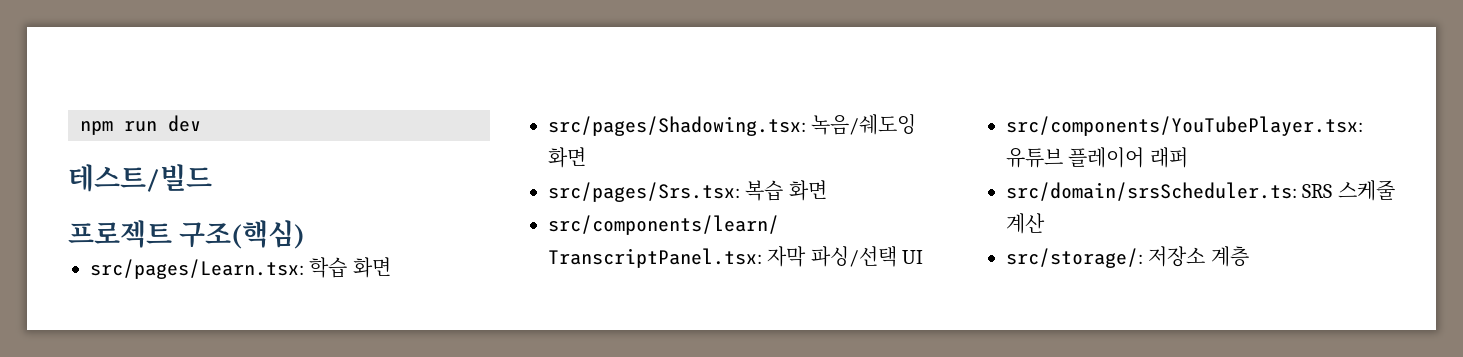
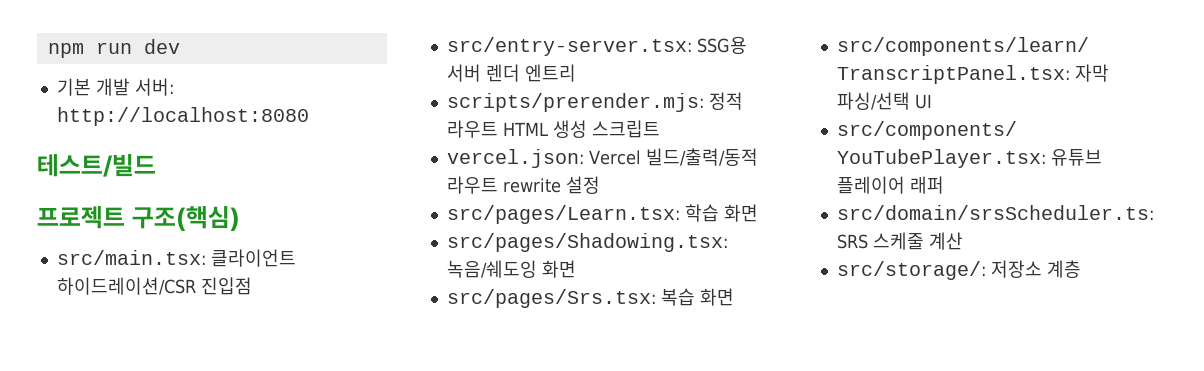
(201, 123) none -> [56,78,174,96] [56,107,309,126] // 기본 개발 서버: http://localhost:8080
(306, 234) none -> [56,249,296,267] [56,277,252,295] [446,36,747,56] [446,64,576,82] [446,92,743,112] [446,120,660,138] [446,148,758,168] [446,176,600,194] // src/main.tsx: 클라이언트 하이드레이션/CSR 진입점 // src/entry-server.tsx: SSG용 서버 렌더 엔트리 // scripts/prerender.mjs: 정적 라우트 HTML 생성 스크립트 // vercel.json: Vercel 빌드/출력/동적 라우트 rewrite 설정

